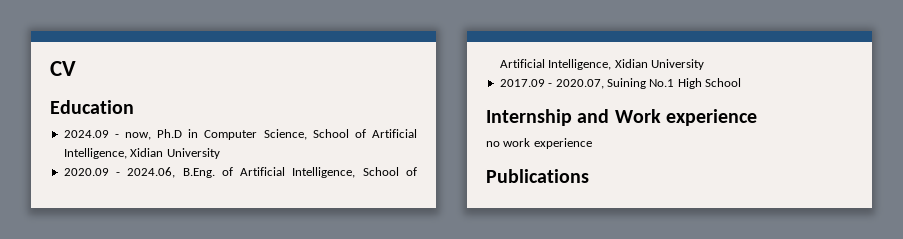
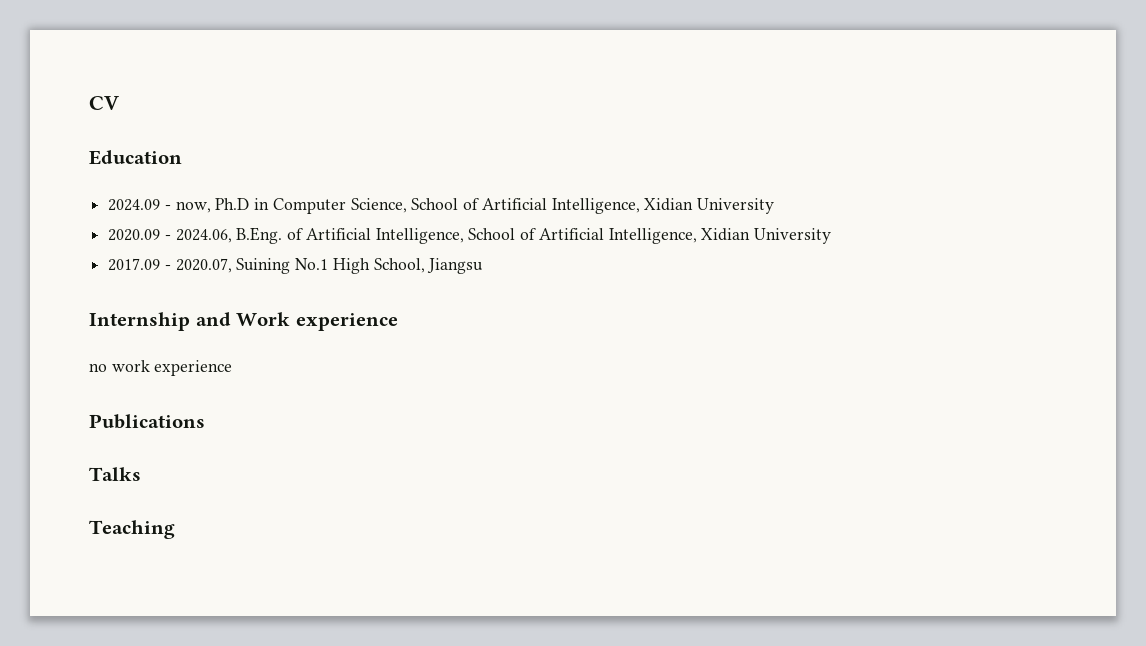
[705,78,741,87] School -> [373,258,484,274] School, Jiangsu
(589, 176) none -> [89,467,141,481] [89,520,175,539] // Talks // Teaching

